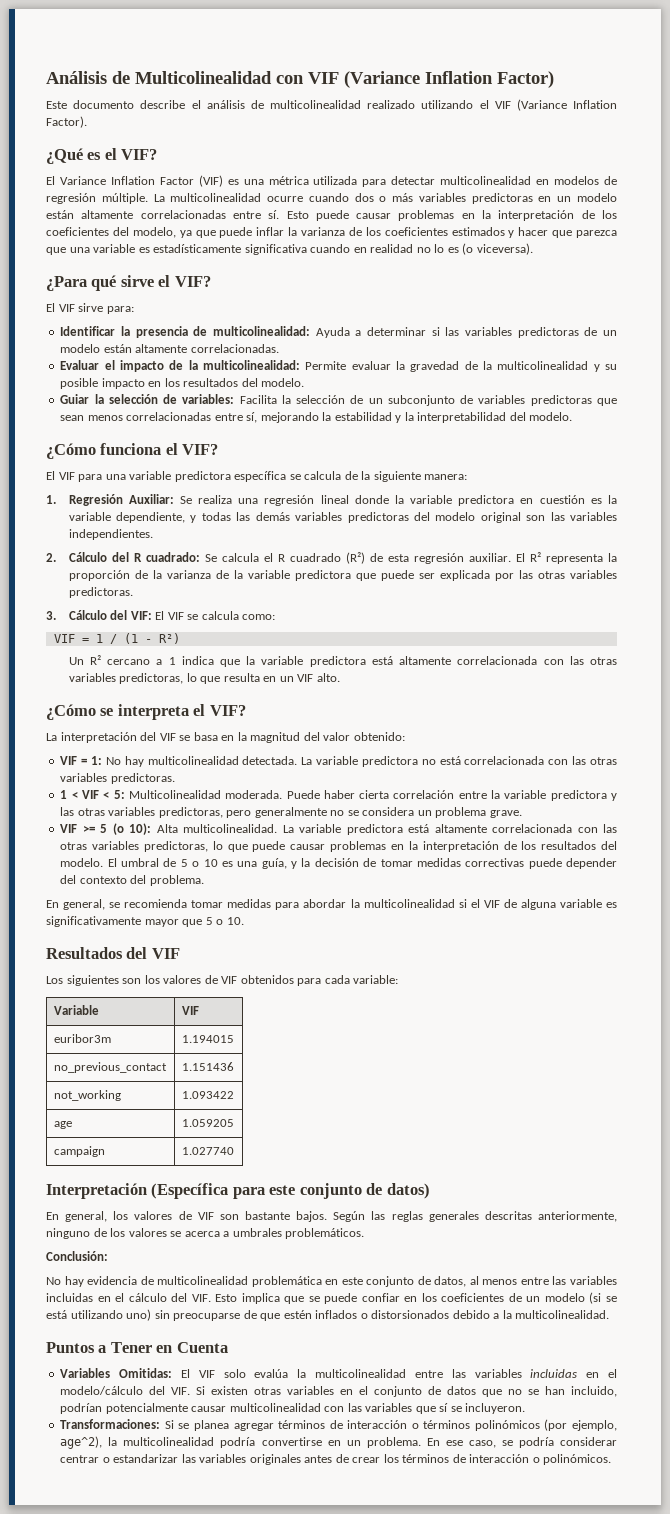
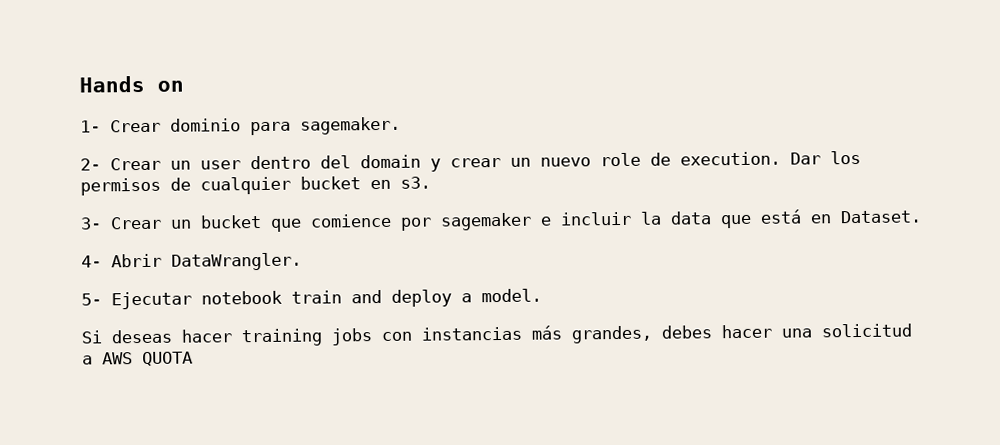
[46,71,554,88] [46,99,617,111] [46,116,87,128] [46,148,158,164] [46,175,618,187] [46,193,617,204] [46,210,617,221] [46,227,617,238] [46,243,533,255] [46,275,211,291] [46,303,134,314] [60,326,617,338] [60,344,279,353] [60,360,617,372] [60,378,305,389] [60,394,618,406] [60,412,573,423] [46,443,219,459] [46,471,468,482] [46,494,618,506] [68,512,618,523] [68,529,153,540] [46,552,618,564] [68,570,618,581] [68,587,133,598] [46,610,276,620] [53,633,180,644] [68,655,618,667] [68,673,340,684] [46,704,246,720] [46,732,405,743] [60,756,618,767] [60,773,175,784] [60,790,618,801] [60,807,522,818] [60,823,617,835] [60,841,618,852] [60,858,617,869] [60,875,204,886] [46,899,617,910] [46,916,244,927] [46,947,180,959] [46,975,399,986] [53,1005,99,1015] [181,1006,199,1015] [53,1034,111,1043] [181,1035,234,1043] [53,1062,167,1073] [181,1062,234,1071] [53,1090,121,1101] [181,1091,234,1099] [53,1121,72,1129] [181,1119,234,1127] [53,1146,105,1157] [181,1147,234,1155] [46,1183,430,1199] [46,1211,618,1222] [46,1228,365,1239] [46,1251,108,1261] [46,1276,618,1287] [46,1292,617,1304] [46,1309,610,1321] [46,1342,228,1353] [60,1368,617,1378] [60,1386,617,1397] [60,1403,526,1414] [60,1419,617,1431] [60,1436,618,1449] [60,1454,612,1465] Análisis de Multicolinealidad con VIF (Variance Inflation Factor) // Este documento describe el análisis de multicolinealidad realizado utilizando el VIF (Variance Inflation Factor). // ¿Qué es el VIF? // El Variance Inflation Factor (VIF) es una métrica utilizada para detectar multicolinealidad en modelos de regresión múltiple. La multicolinealidad ocurre cuando dos o más variables predictoras en un modelo están altamente correlacionadas entre sí. Esto puede causar problemas en la interpretación de los coeficientes del modelo, ya que puede inflar la varianza de los coeficientes estimados y hacer que parezca que una variable es estadísticamente significativa cuando en realidad no lo es (o viceversa). // ¿Para qué sirve el VIF? // El VIF sirve para: // Identificar la presencia de multicolinealidad: Ayuda a determinar si las variables predictoras de un modelo están altamente correlacionadas. // Evaluar el impacto de la multicolinealidad: Permite evaluar la gravedad de la multicolinealidad y su posible impacto en los resultados del modelo. // Guiar la selección de variables: Facilita la selección de un subconjunto de variables predictoras que sean menos correlacionadas entre sí, mejorando la estabilidad y la interpretabilidad del modelo. // ¿Cómo funciona el VIF? // El VIF para una variable predictora específica se calcula de la siguiente manera: // 1. Regresión Auxiliar: Se realiza una regresión lineal donde la variable predictora en cuestión es la variable dependiente, y todas las demás variables predictoras del modelo original son las variables independientes. // 2. Cálculo del R cuadrado: Se calcula el R cuadrado (R²) de esta regresión auxiliar. El R² representa la proporción de la varianza de la variable predictora que puede ser explicada por las otras variables predictoras. // 3. Cálculo del VIF: El VIF se calcula como: // VIF = 1 / (1 - R²) // Un R² cercano a 1 indica que la variable predictora está altamente correlacionada con las otras variables predictoras, lo que resulta en un VIF alto. // ¿Cómo se interpreta el VIF? // La interpretación del VIF se basa en la magnitud del valor obtenido: // VIF = 1: No hay multicolinealidad detectada. La variable predictora no está correlacionada con las otras variables predictoras. // 1 < VIF < 5: Multicolinealidad moderada. Puede haber cierta correlación entre la variable predictora y las otras variables predictoras, pero generalmente no se considera un problema grave. // VIF >= 5 (o 10): Alta multicolinealidad. La variable predictora está altamente correlacionada con las otras variables predictoras, lo que puede causar problemas en la interpretación de los resultados del modelo. El umbral de 5 o 10 es una guía, y la decisión de tomar medidas correctivas puede depender del contexto del problema. // En general, se recomienda tomar medidas para abordar la multicolinealidad si el VIF de alguna variable es significativamente mayor que 5 o 10. // Resultados del VIF // Los siguientes son los valores de VIF obtenidos para cada variable: // Variable | VIF // euribor3m | 1.194015 // no_previous_contact | 1.151436 // not_working | 1.093422 // age | 1.059205 // campaign | 1.027740 // Interpretación (Específica para este conjunto de datos) // En general, los valores de VIF son bastante bajos. Según las reglas generales descritas anteriormente, ninguno de los valores se acerca a umbrales problemáticos. // Conclusión: // No hay evidencia de multicolinealidad problemática en este conjunto de datos, al menos entre las variables incluidas en el cálculo del VIF. Esto implica que se puede confiar en los coeficientes de un modelo (si se está utilizando uno) sin preocuparse de que estén inflados o distorsionados debido a la multicolinealidad. // Puntos a Tener en Cuenta // Variables Omitidas: El VIF solo evalúa la multicolinealidad entre las variables incluidas en el modelo/cálculo del VIF. Si existen otras variables en el conjunto de datos que no se han incluido, podrían potencialmente causar multicolinealidad con las variables que sí se incluyeron. // Transformaciones: Si se planea agregar términos de interacción o términos polinómicos (por ejemplo, age^2), la multicolinealidad podría convertirse en un problema. En ese caso, se podría considerar centrar o estandarizar las variables originales antes de crear los términos de interacción o polinómicos. -> [79,75,184,93] [80,116,401,136] [80,150,861,172] [80,176,431,196] [80,209,922,232] [81,252,302,271] [81,288,542,310] [81,323,912,347] [82,351,193,367] Hands on // 1- Crear dominio para sagemaker. // 2- Crear un user dentro del domain y crear un nuevo role de execution. Dar los permisos de cualquier bucket en s3. // 3- Crear un bucket que comience por sagemaker e incluir la data que está en Dataset. // 4- Abrir DataWrangler. // 5- Ejecutar notebook train and deploy a model. // Si deseas hacer training jobs con instancias más grandes, debes hacer una solicitud a AWS QUOTA

